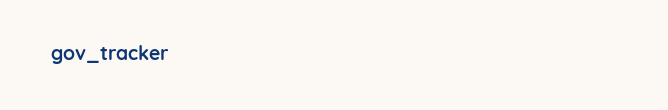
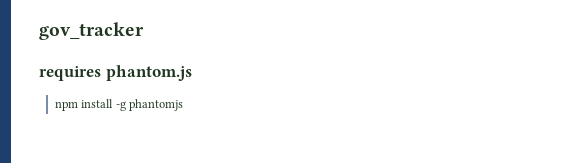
(169, 54) none -> [39,65,192,81] [54,99,184,111] // requires phantom.js // npm install -g phantomjs

